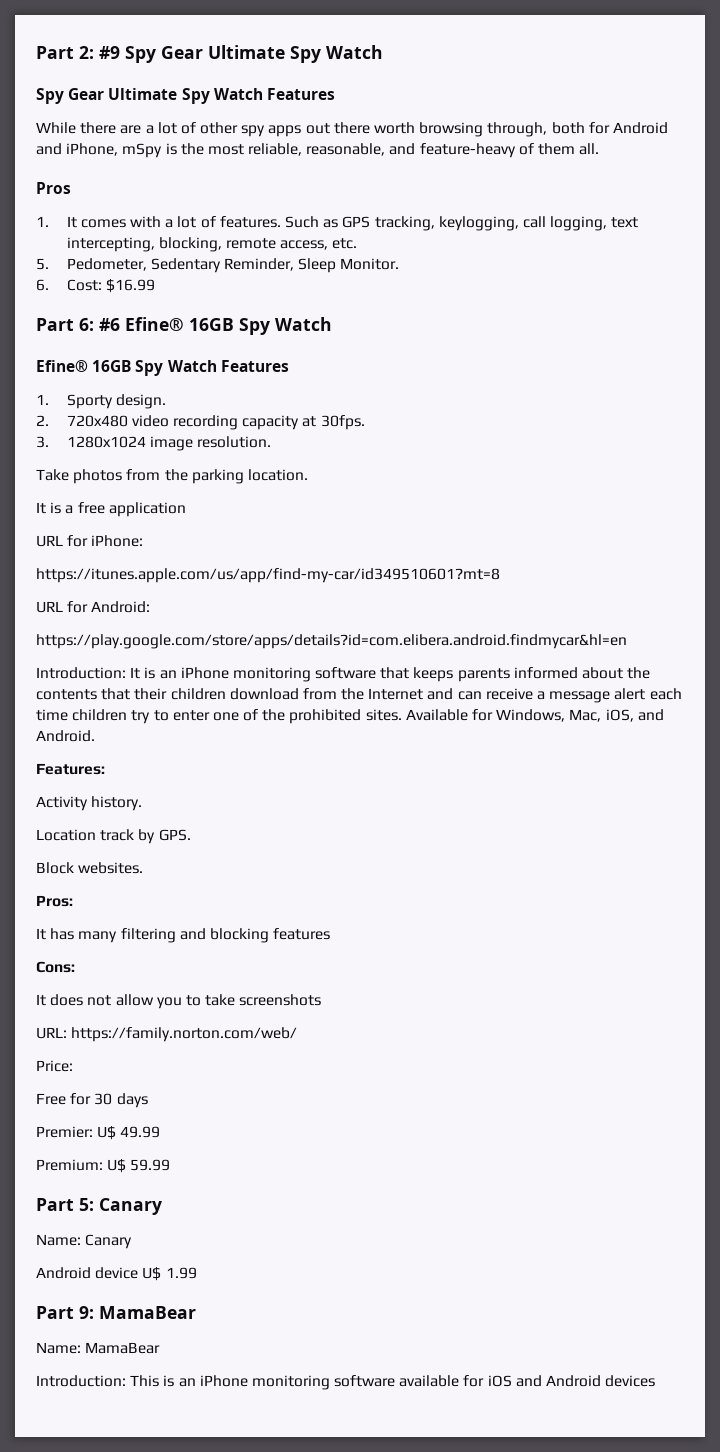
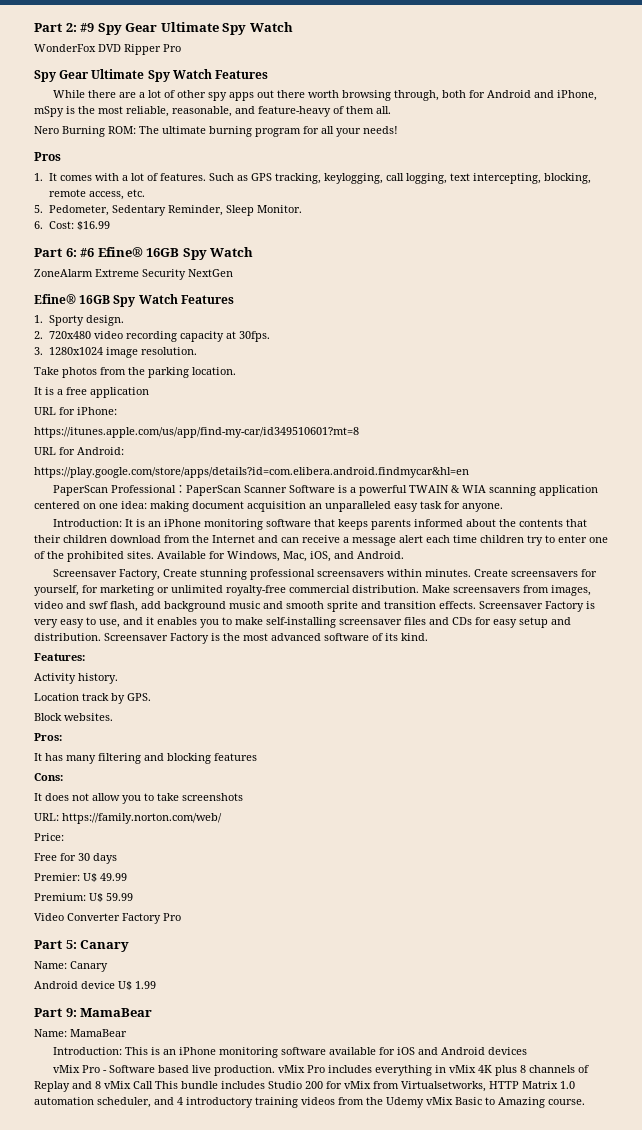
(383, 52) none -> [34,44,181,55] // WonderFox DVD Ripper Pro
(600, 149) none -> [34,126,398,137] // Nero Burning ROM: The ultimate burning program for all your needs!
(332, 324) none -> [34,269,233,280] // ZoneAlarm Extreme Security NextGen
(627, 641) none -> [52,485,598,496] [34,501,503,512] // PaperScan Professional：PaperScan Scanner Software is a powerful TWAIN & WIA scanning application centered on one idea: making document acquisition an unparalleled easy task for anyone.
(95, 736) none -> [52,569,597,580] [34,585,591,596] [34,601,595,612] [34,617,571,628] [34,633,428,644] // Screensaver Factory, Create stunning professional screensavers within minutes. Create screensavers for yourself, for marketing or unlimited royalty-free commercial distribution. Make screensavers from images, video and swf flash, add background music and smooth sprite and transition effects. Screensaver Factory is very easy to use, and it enables you to make self-installing screensaver files and CDs for easy setup and distribution. Screensaver Factory is the most advanced software of its kind.
(171, 1165) none -> [34,913,181,924] // Video Converter Factory Pro
(656, 1381) none -> [52,1065,589,1076] [34,1081,575,1092] [34,1097,585,1108] // vMix Pro - Software based live production. vMix Pro includes everything in vMix 4K plus 8 channels of Replay and 8 vMix Call This bundle includes Studio 200 for vMix from Virtualsetworks, HTTP Matrix 1.0 automation scheduler, and 4 introductory training videos from the Udemy vMix Basic to Amazing course.

